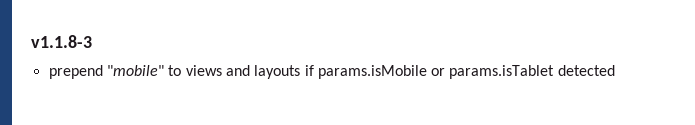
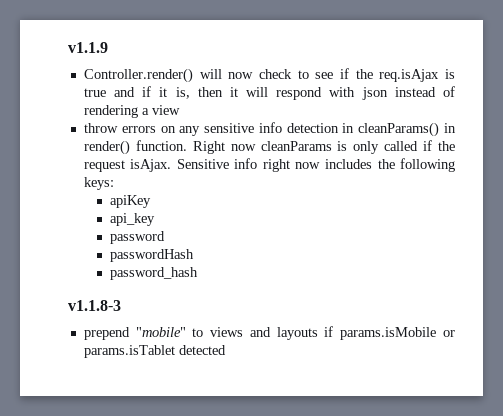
(31, 41) none -> [68,42,108,53] [83,68,455,83] [83,86,456,100] [83,105,180,118] [83,122,457,137] [83,140,455,155] [83,158,456,172] [83,177,114,190] [110,195,152,208] [110,213,156,226] [110,231,166,244] [110,249,195,262] [110,267,199,280] v1.1.9 // Controller.render() will now check to see if the req.isAjax is true and if it is, then it will respond with json instead of rendering a view // throw errors on any sensitive info detection in cleanParams() in render() function. Right now cleanParams is only called if the request isAjax. Sensitive info right now includes the following keys: // apiKey // api_key // password // passwordHash // password_hash //

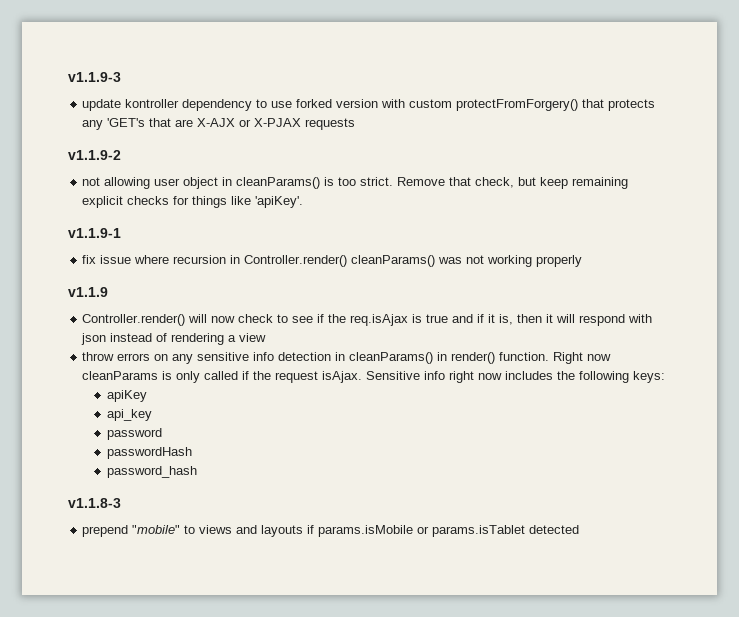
(68, 47) none -> [68,72,121,82] [82,99,656,111] [82,118,356,130] [68,150,121,160] [82,177,629,189] [82,196,304,208] [68,228,121,238] [82,255,583,267] v1.1.9-3 // update kontroller dependency to use forked version with custom protectFromForgery() that protects any 'GET's that are X-AJX or X-PJAX requests // v1.1.9-2 // not allowing user object in cleanParams() is too strict. Remove that check, but keep remaining explicit checks for things like 'apiKey'. // v1.1.9-1 // fix issue where recursion in Controller.render() cleanParams() was not working properly //

